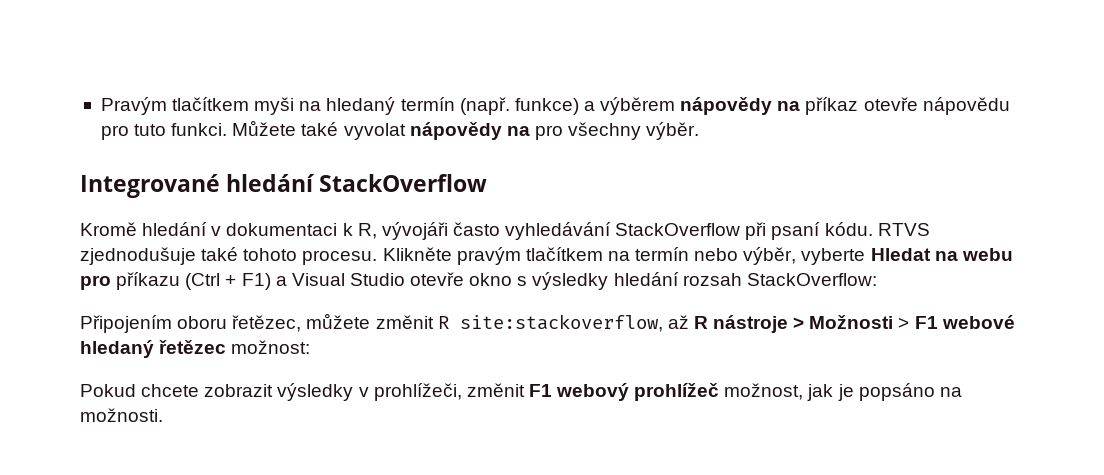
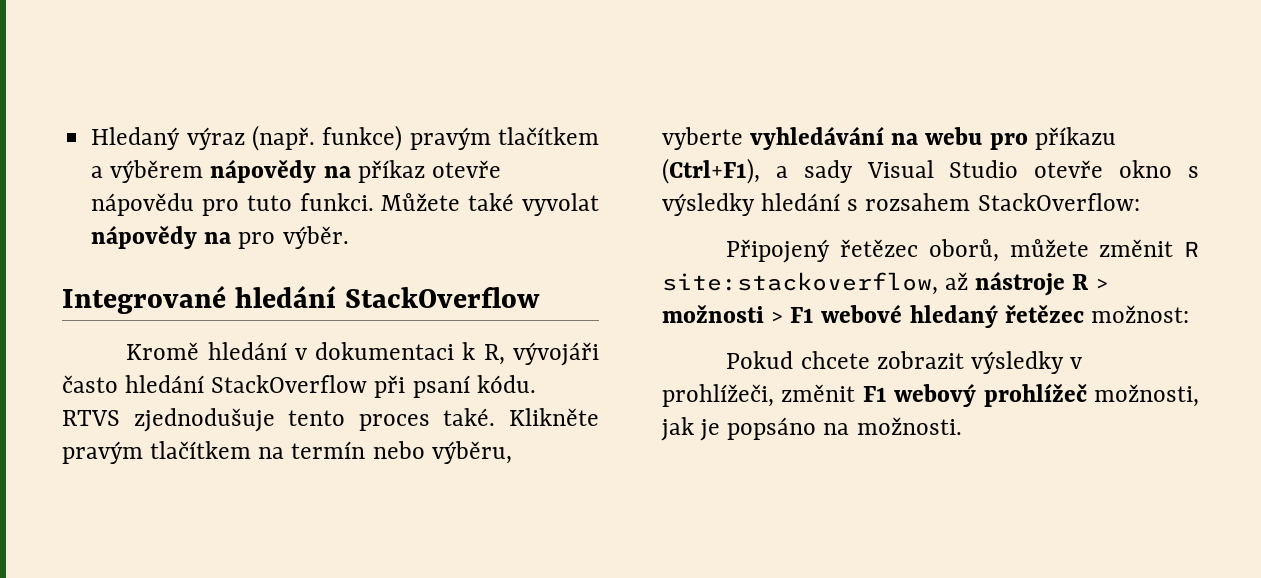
[100,97,579,115] Pravým tlačítkem myši na hledaný termín (např. funkce) -> [91,125,599,151] Hledaný výraz (např. funkce) pravým tlačítkem
[568,122,642,140] všechny -> (276, 240) none
[505,222,612,240] vyhledávání -> [125,375,205,393] hledání
[201,247,378,265] také tohoto procesu. -> [288,408,496,431] tento proces také.
[743,247,931,265] výběr, vyberte Hledat -> [431,441,512,464] [662,126,885,150] výběru, vyberte vyhledávání
[185,273,287,290] (Ctrl + F1) a -> [662,158,853,184] (Ctrl+F1), a sady
[682,273,742,286] rozsah -> [847,193,971,211] s rozsahem
[80,315,302,333] Připojením oboru řetězec, -> [726,239,999,263] Připojený řetězec oborů,
[693,315,894,333] R nástroje > Možnosti -> [975,271,1108,296] [662,304,764,323] nástroje R > možnosti
[724,383,804,400] možnost, -> [1094,384,1199,407] možnosti,

